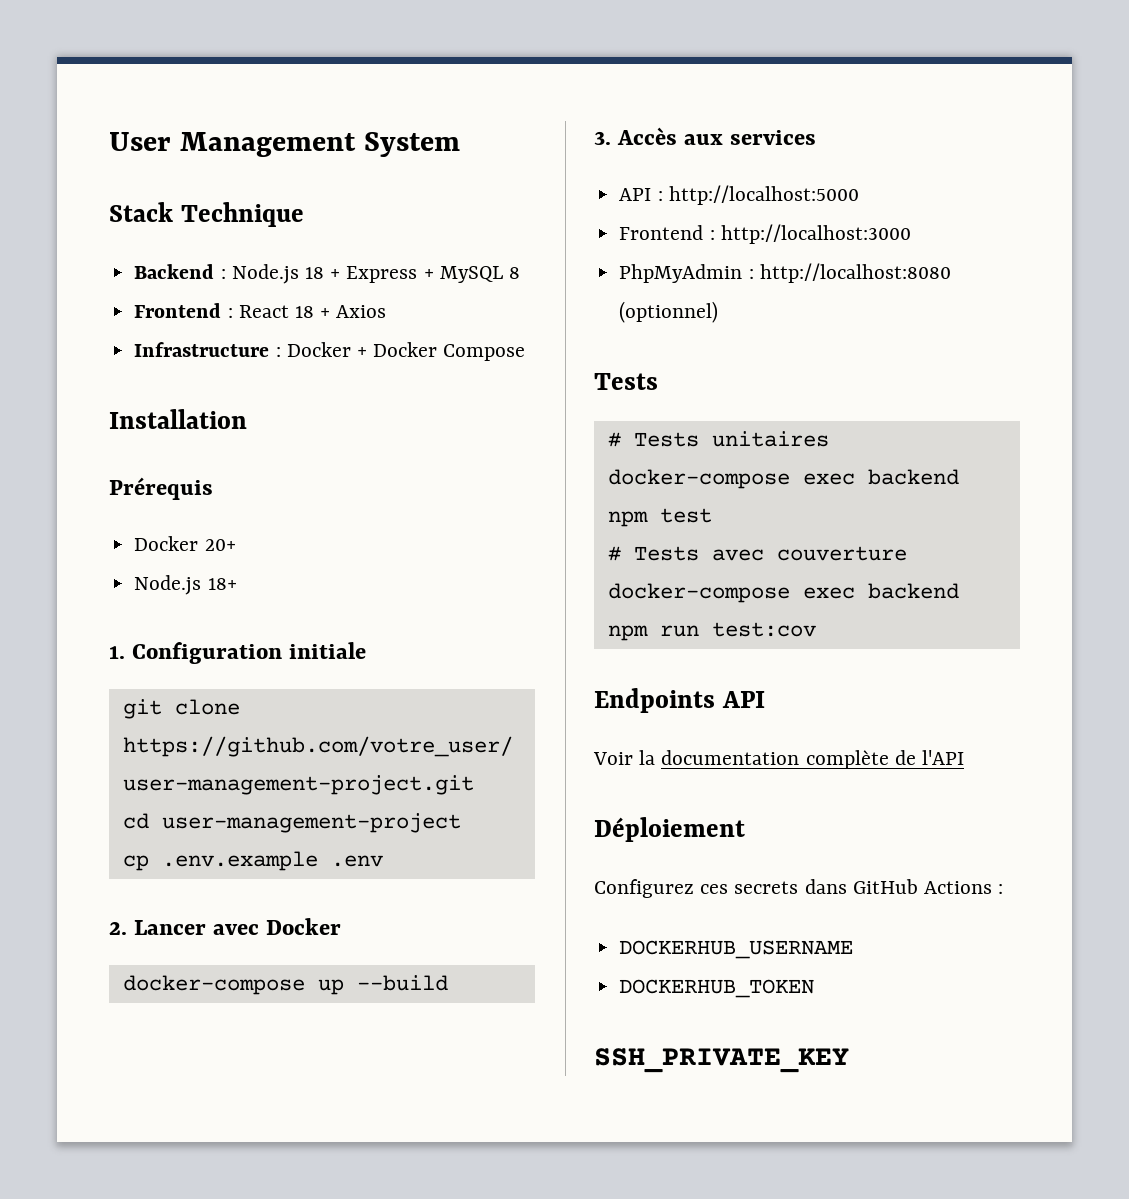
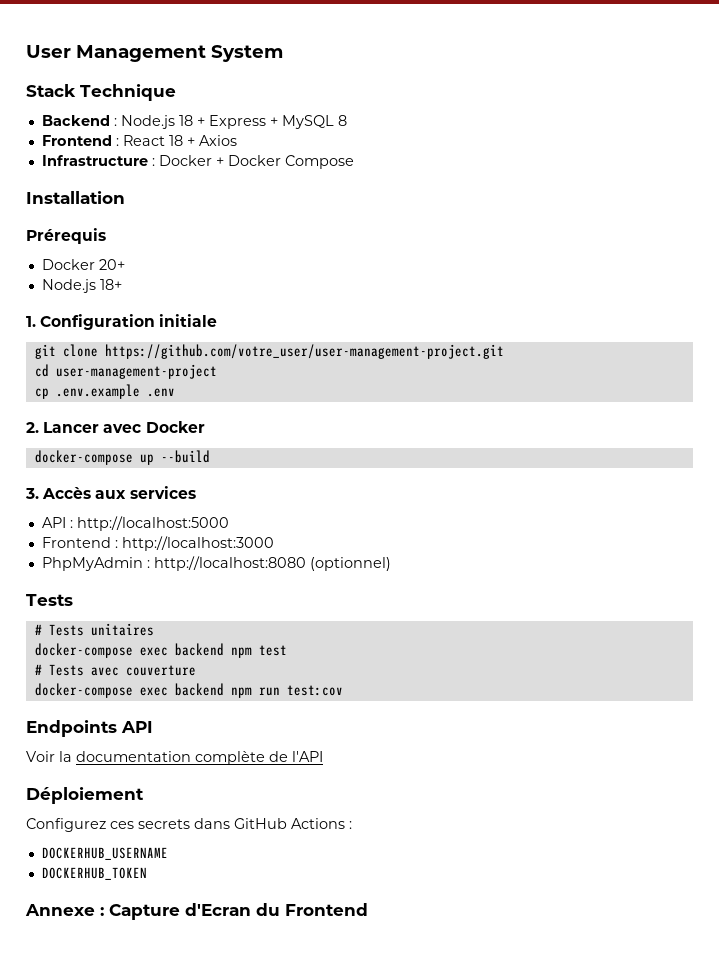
[594,1048,849,1073] SSH_PRIVATE_KEY -> [25,903,368,920] Annexe : Capture d'Ecran du Frontend

